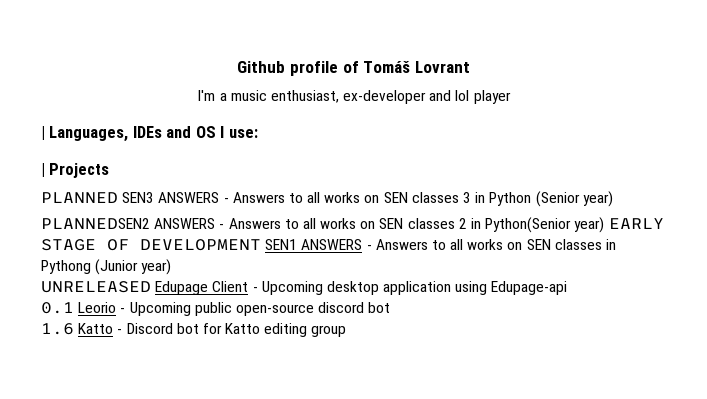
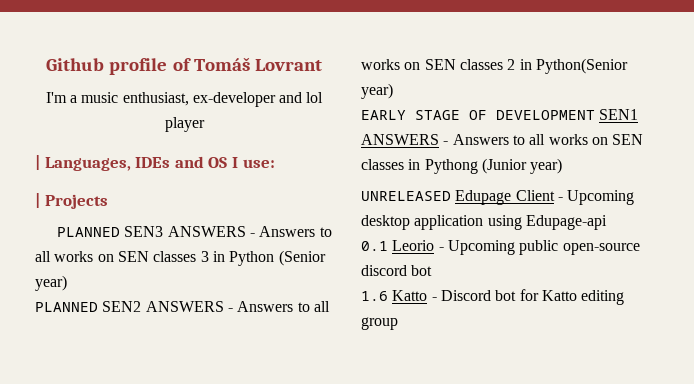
[41,218,150,229] PLANNEDSEN2 -> [35,301,142,312] PLANNED SEN2
(605, 225) none -> (393, 91) //

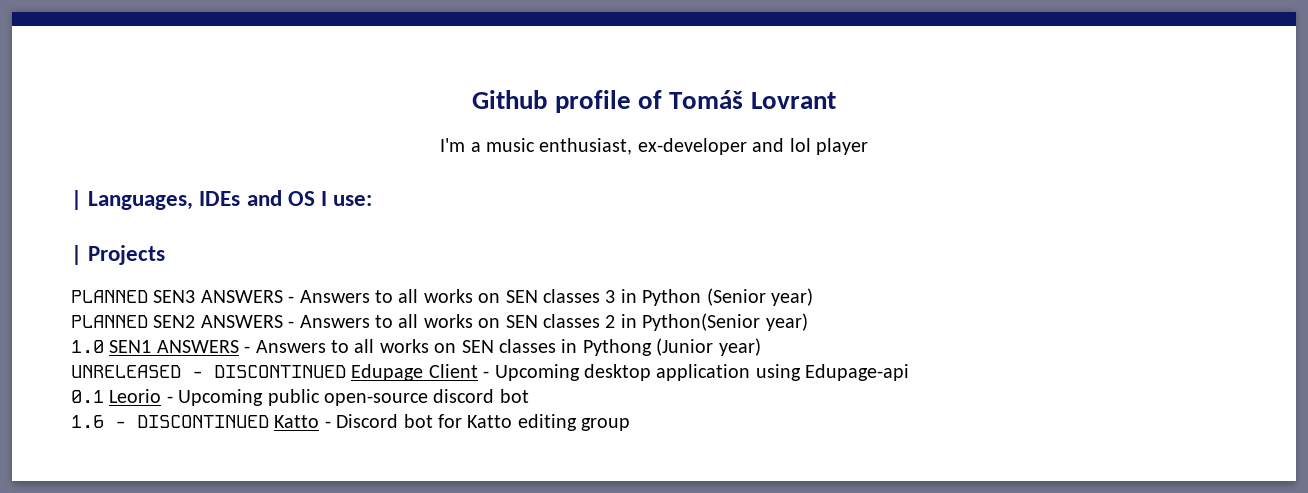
[361,110,595,120] EARLY STAGE OF DEVELOPMENT -> [71,340,104,353] 1.0
(451, 196) none -> [192,365,346,378] - DISCONTINUED
(388, 296) none -> [115,415,269,428] - DISCONTINUED

